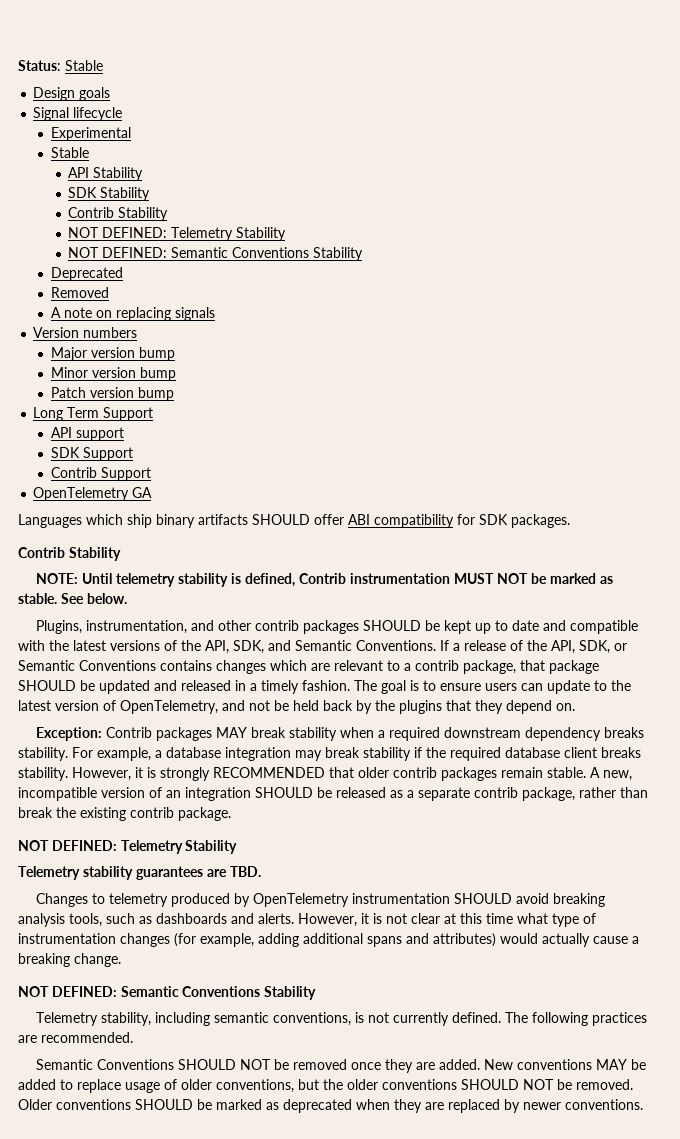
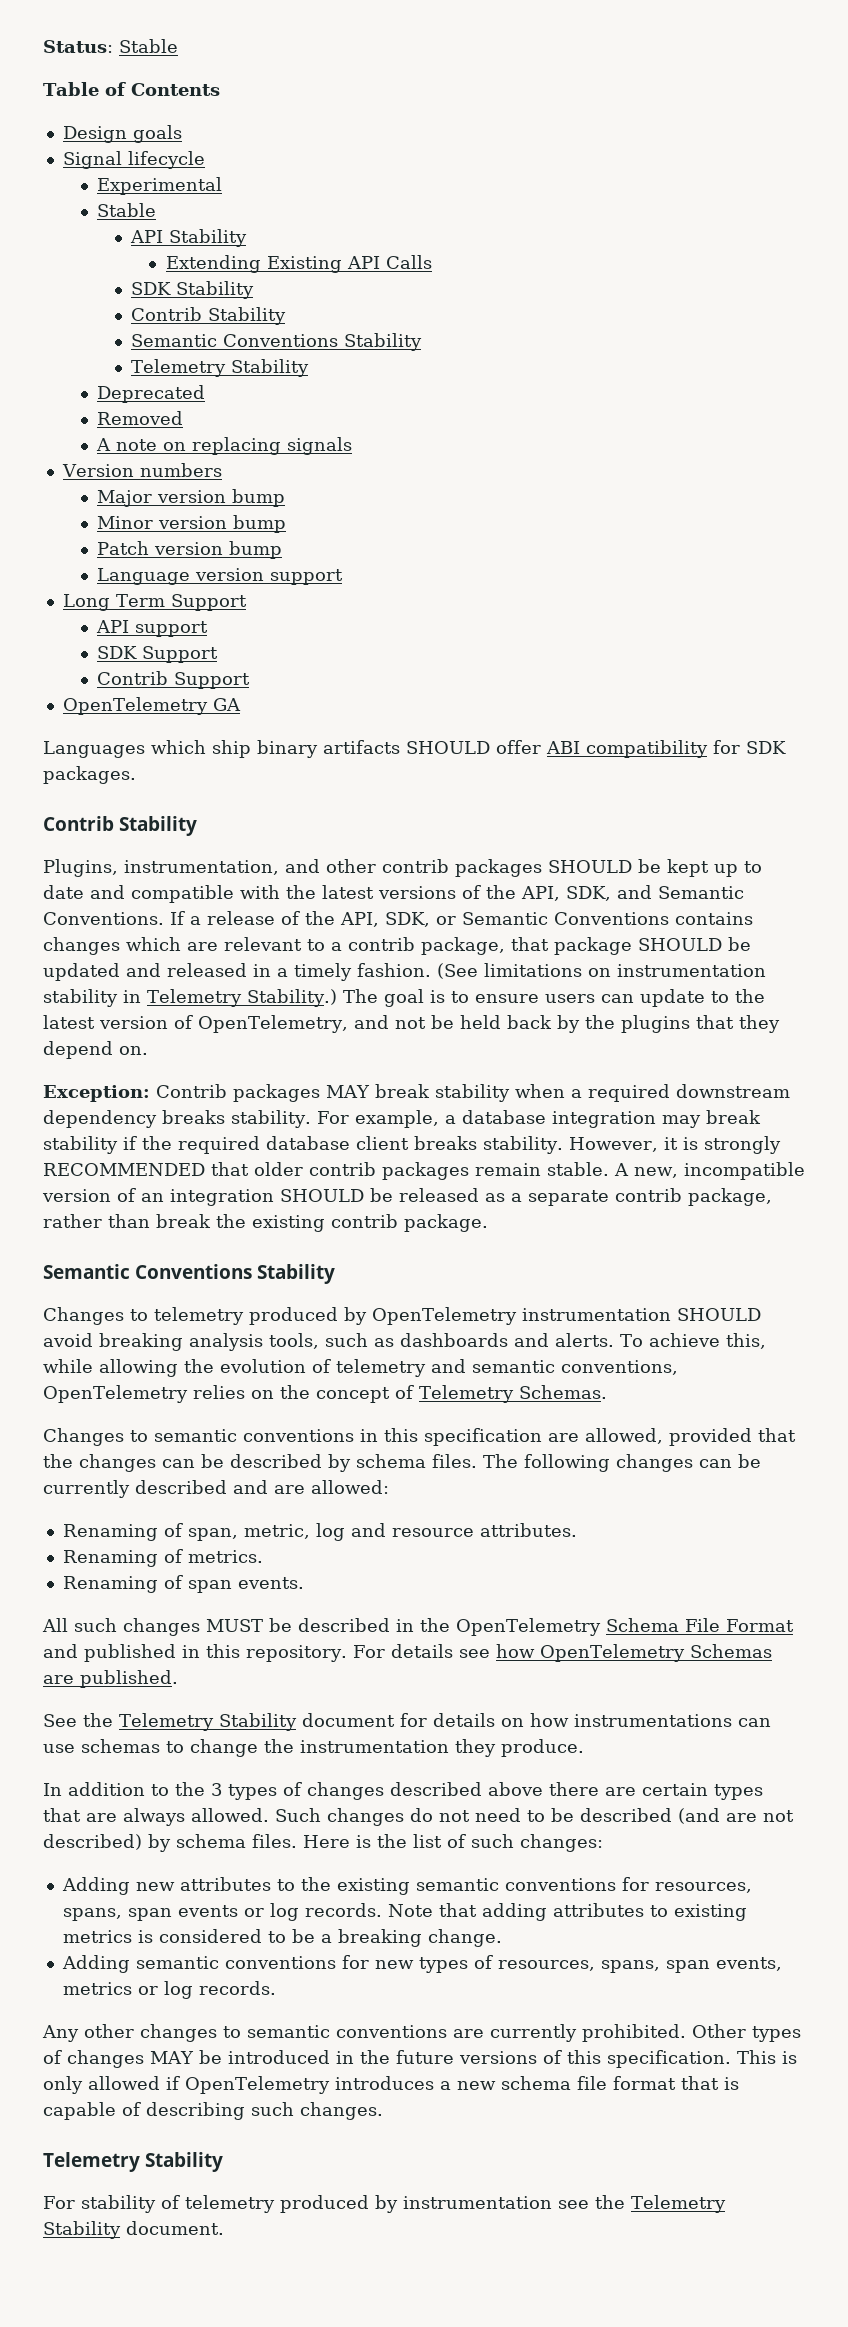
(103, 65) none -> [43,82,220,96] // Table of Contents
(144, 174) none -> [165,255,432,273] // Extending Existing API Calls
[68,227,287,241] [68,247,310,258] NOT DEFINED: Telemetry Stability // NOT DEFINED: Semantic Conventions -> [131,333,423,351] [131,359,227,377] Semantic Conventions Stability // Telemetry
(174, 394) none -> [97,568,344,585] // Language version support
[36,573,614,587] [18,593,127,604] // NOTE: Until telemetry stability is defined, Contrib instrumentation MUST NOT be marked as stable. See below. -> (197, 826) none
(350, 685) none -> [437,963,766,979] [43,989,337,1007] (See limitations on instrumentation stability in Telemetry Stability.)
[18,840,238,854] [18,866,261,880] NOT DEFINED: Telemetry Stability // Telemetry stability guarantees are TBD. -> [43,1264,335,1284] Semantic Conventions Stability
[298,913,596,927] [18,933,639,947] [18,953,121,967] [18,986,317,1000] [36,1012,648,1026] [18,1032,133,1043] [36,1059,647,1073] [18,1079,633,1093] [18,1099,643,1113] However, it is not clear at this time what type of instrumentation changes (for example, adding additional spans and attributes) would actually cause a breaking change. // NOT DEFINED: Semantic Conventions Stability // Telemetry stability, including semantic conventions, is not currently defined. The following practices are recommended. // Semantic Conventions SHOULD NOT be removed once they are added. New conventions MAY be added to replace usage of older conventions, but the older conventions SHOULD NOT be removed. Older conventions SHOULD be marked as deprecated when they are replaced by newer conventions. -> [620,1333,766,1349] [43,1359,678,1377] [43,1385,607,1403] [43,1428,796,1446] [43,1454,761,1472] [43,1480,389,1498] [62,1523,577,1541] [62,1549,263,1567] [62,1575,304,1593] [42,1618,794,1636] [43,1644,772,1662] [43,1670,178,1688] [43,1713,771,1731] [43,1739,584,1757] [43,1782,763,1800] [43,1808,794,1826] [43,1834,603,1852] [61,1877,752,1895] [62,1903,747,1921] [62,1929,502,1947] [61,1955,782,1973] [62,1981,276,1999] [42,2024,801,2042] [43,2050,797,2068] [43,2076,739,2094] [43,2102,383,2120] [43,2152,223,2172] [43,2195,726,2213] [43,2221,224,2239] To achieve this, while allowing the evolution of telemetry and semantic conventions, OpenTelemetry relies on the concept of Telemetry Schemas. // Changes to semantic conventions in this specification are allowed, provided that the changes can be described by schema files. The following changes can be currently described and are allowed: // Renaming of span, metric, log and resource attributes. // Renaming of metrics. // Renaming of span events. // All such changes MUST be described in the OpenTelemetry Schema File Format and published in this repository. For details see how OpenTelemetry Schemas are published. // See the Telemetry Stability document for details on how instrumentations can use schemas to change the instrumentation they produce. // In addition to the 3 types of changes described above there are certain types that are always allowed. Such changes do not need to be described (and are not described) by schema files. Here is the list of such changes: // Adding new attributes to the existing semantic conventions for resources, spans, span events or log records. Note that adding attributes to existing metrics is considered to be a breaking change. // Adding semantic conventions for new types of resources, spans, span events, metrics or log records. // Any other changes to semantic conventions are currently prohibited. Other types of changes MAY be introduced in the future versions of this specification. This is only allowed if OpenTelemetry introduces a new schema file format that is capable of describing such changes. // Telemetry Stability // For stability of telemetry produced by instrumentation see the Telemetry Stability document.

